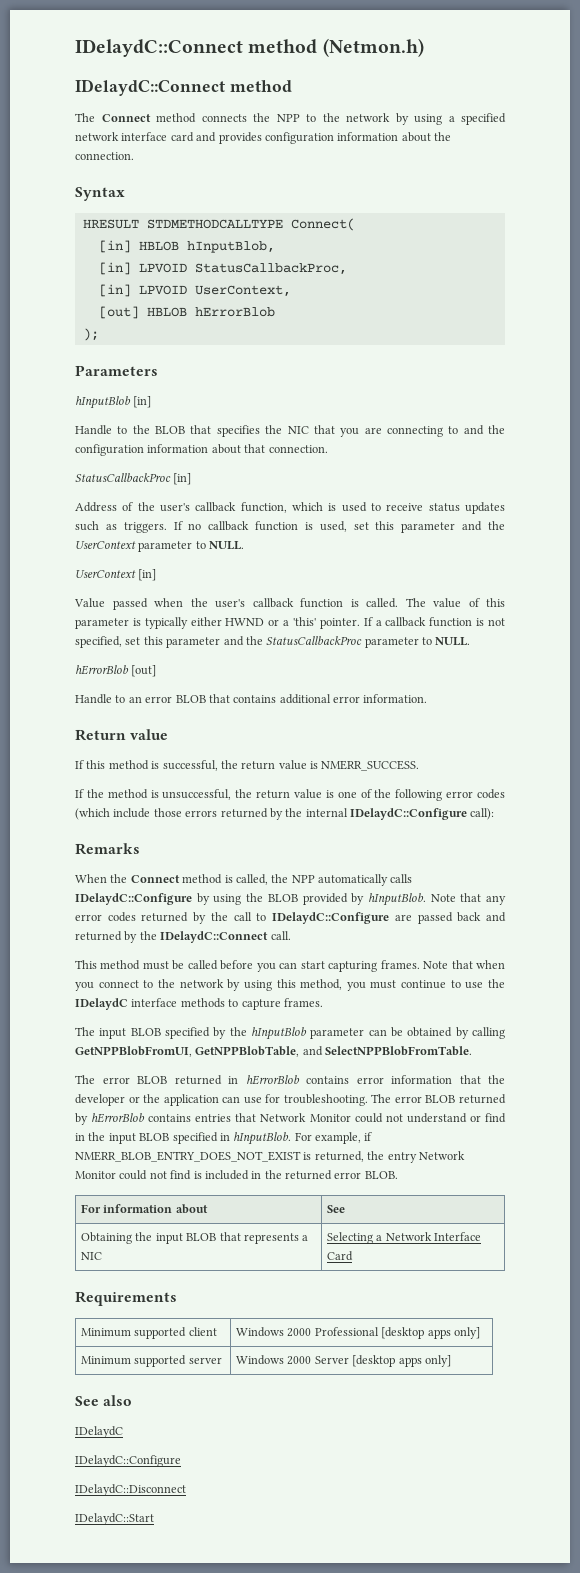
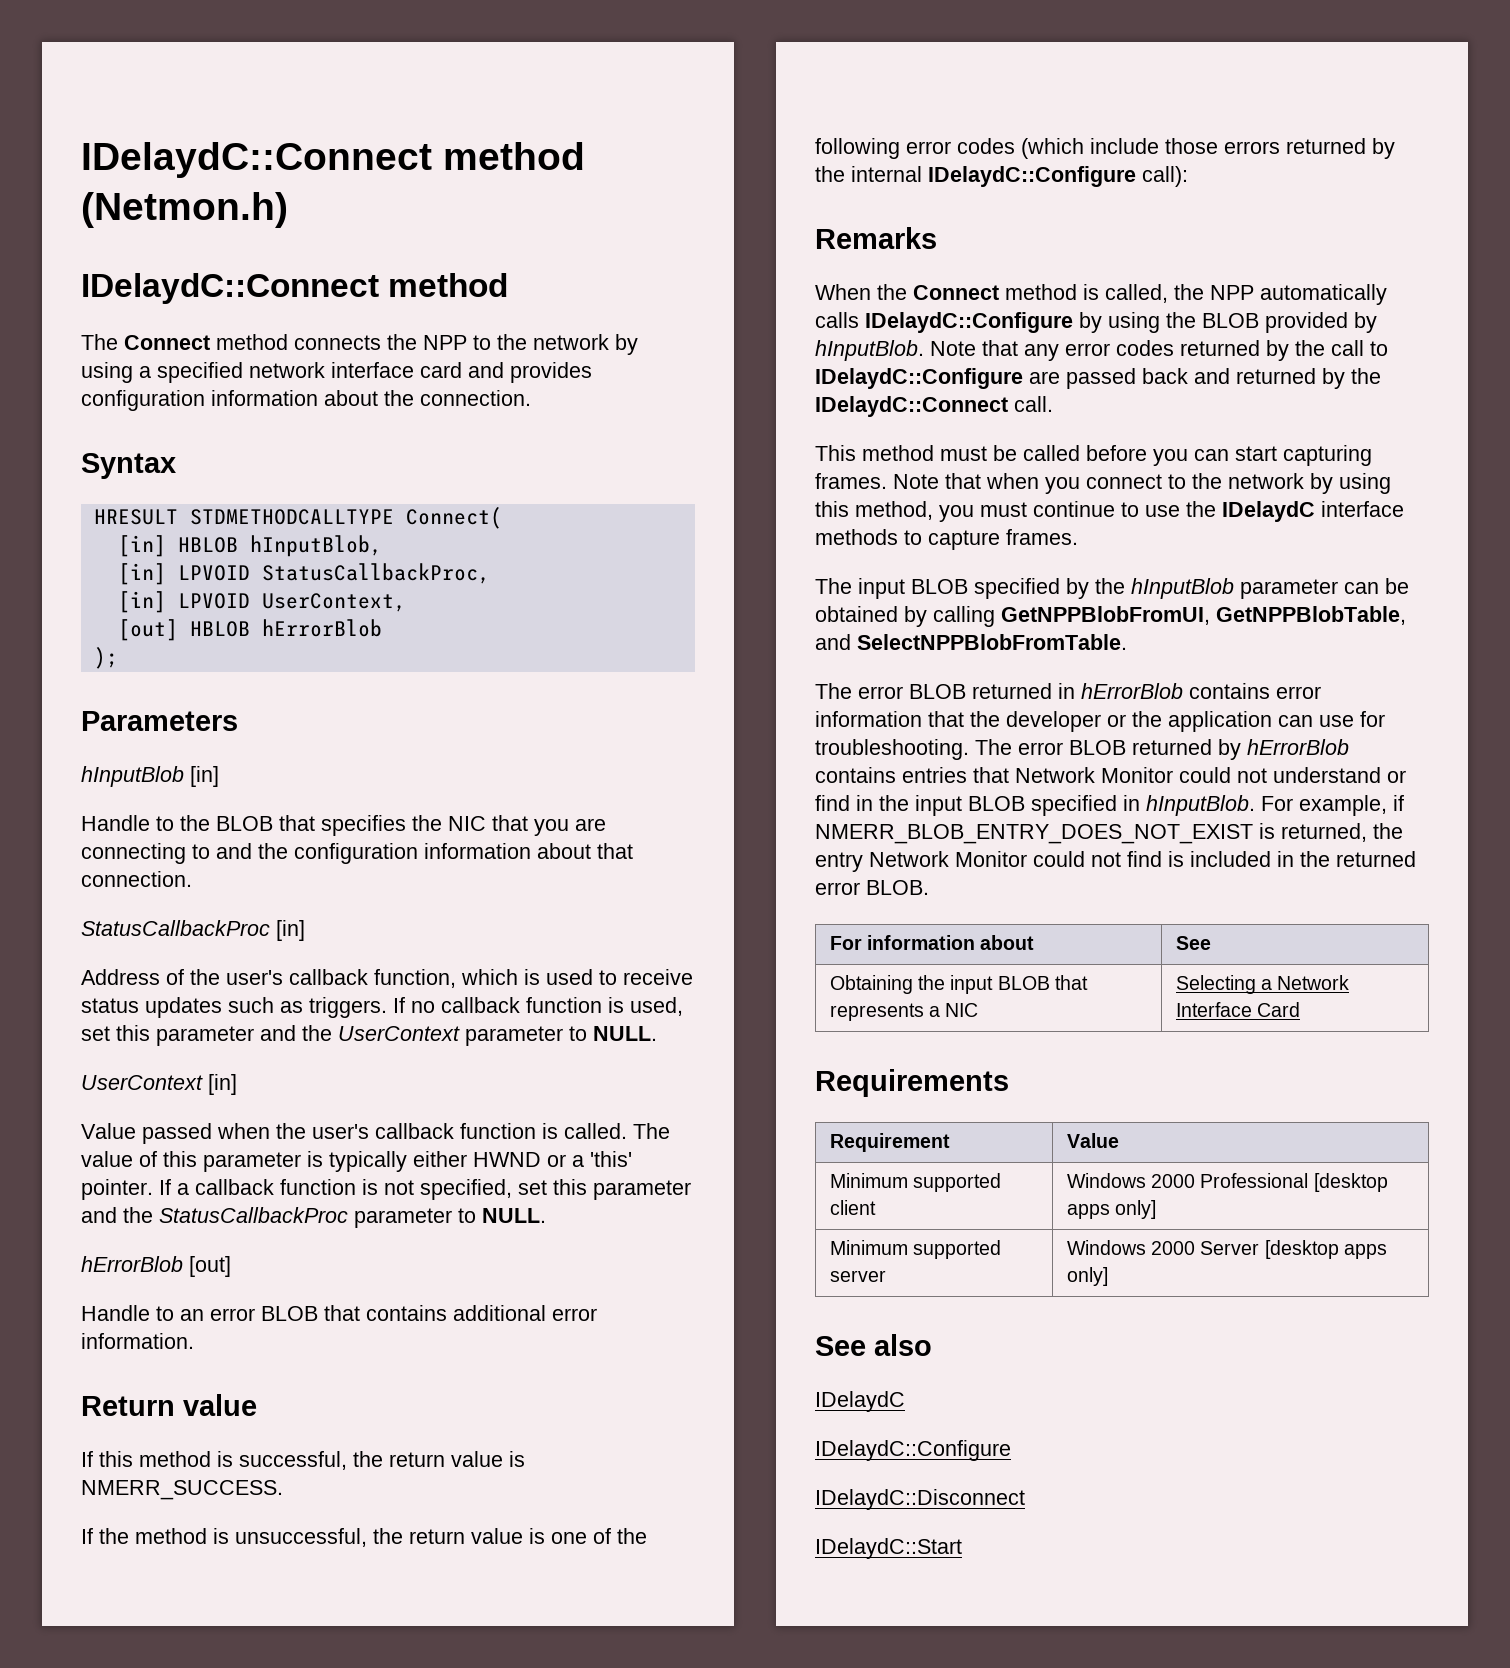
(177, 1298) none -> [829,1133,950,1152] [1066,1133,1119,1148] // Requirement | Value

